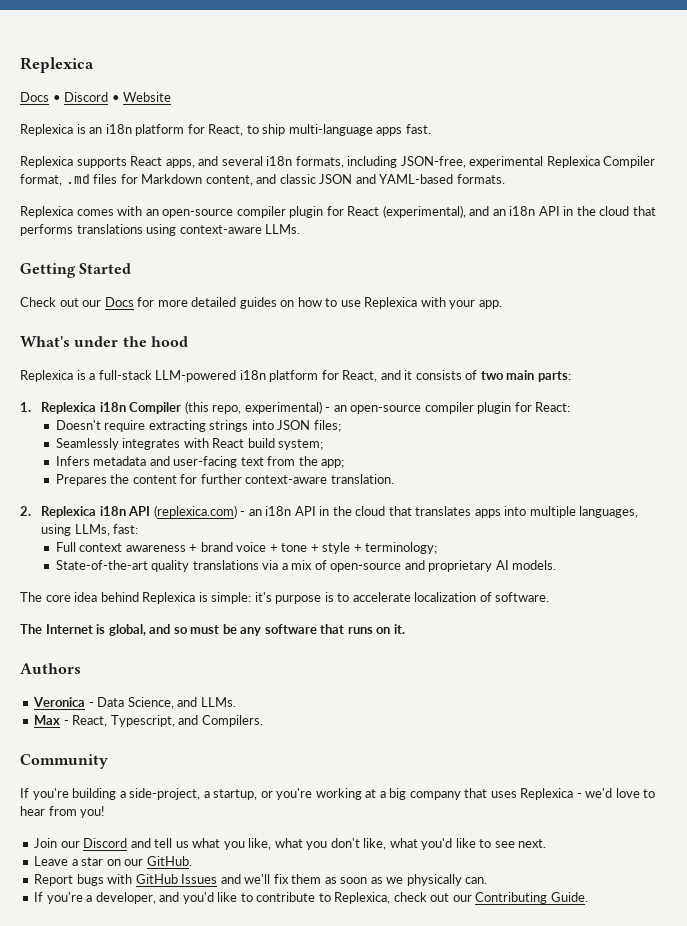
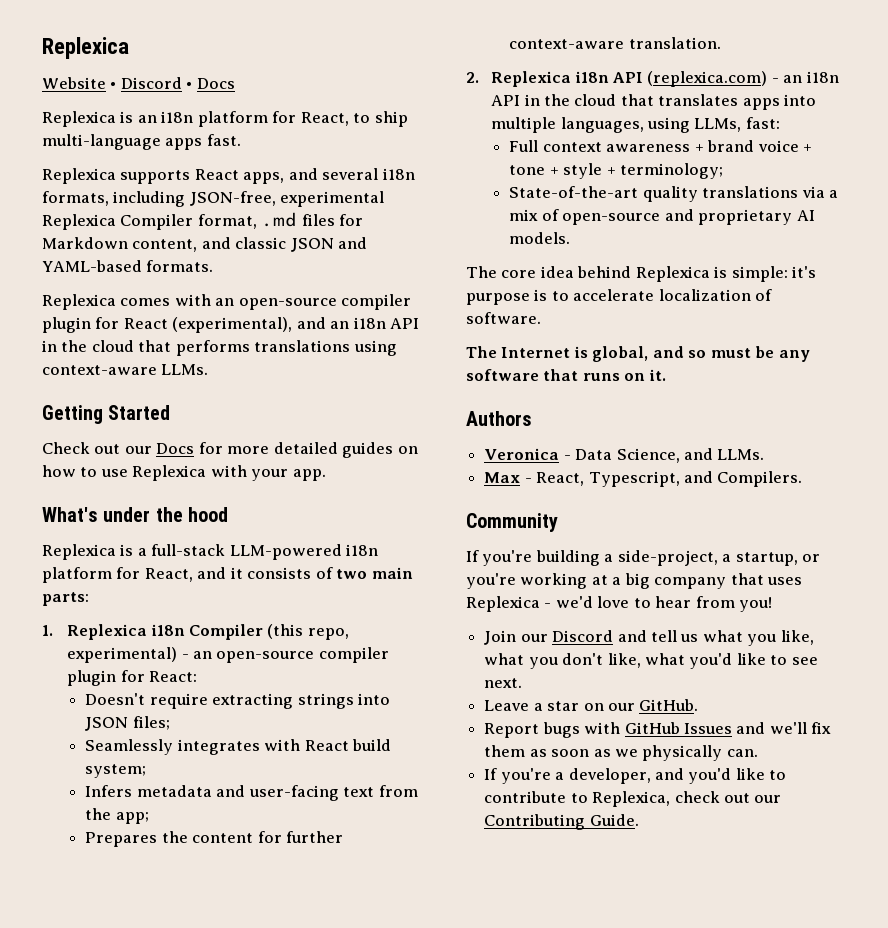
[20,92,49,102] Docs -> [42,77,106,89] Website
[123,92,172,102] Website -> [196,78,235,89] Docs

